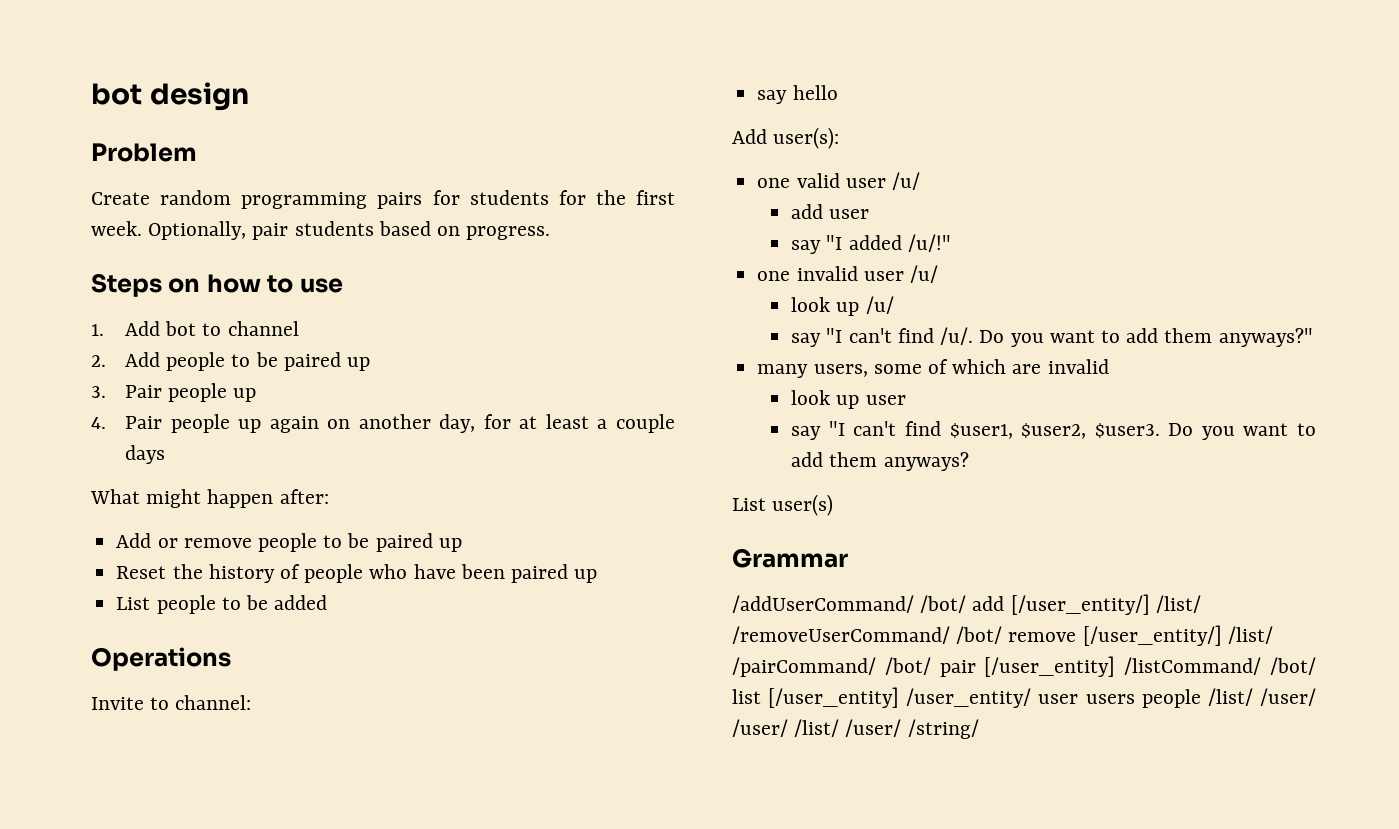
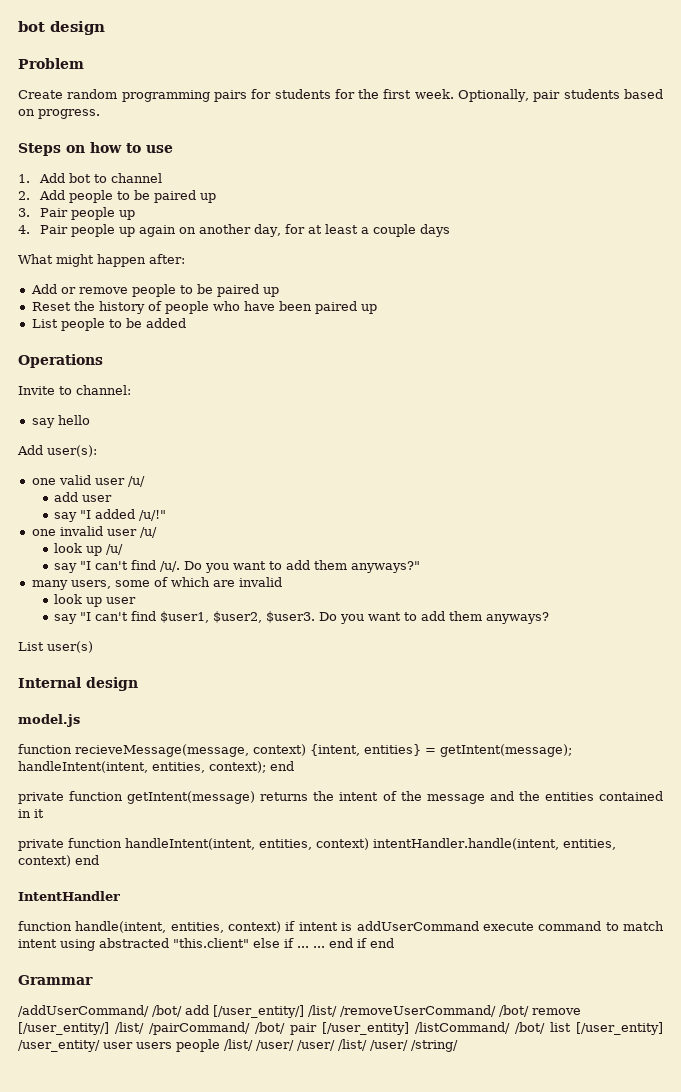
(834, 505) none -> [18,677,138,691] [18,714,80,727] [18,744,572,757] [18,761,294,773] [18,791,663,804] [18,809,44,818] [18,838,616,851] [18,855,99,867] [18,891,120,901] [18,921,665,933] [18,938,394,951] // Internal design // model.js // function recieveMessage(message, context) {intent, entities} = getIntent(message); handleIntent(intent, entities, context); end // private function getIntent(message) returns the intent of the message and the entities contained in it // private function handleIntent(intent, entities, context) intentHandler.handle(intent, entities, context) end // IntentHandler // function handle(intent, entities, context) if intent is addUserCommand execute command to match intent using abstracted "this.client" else if ... ... end if end

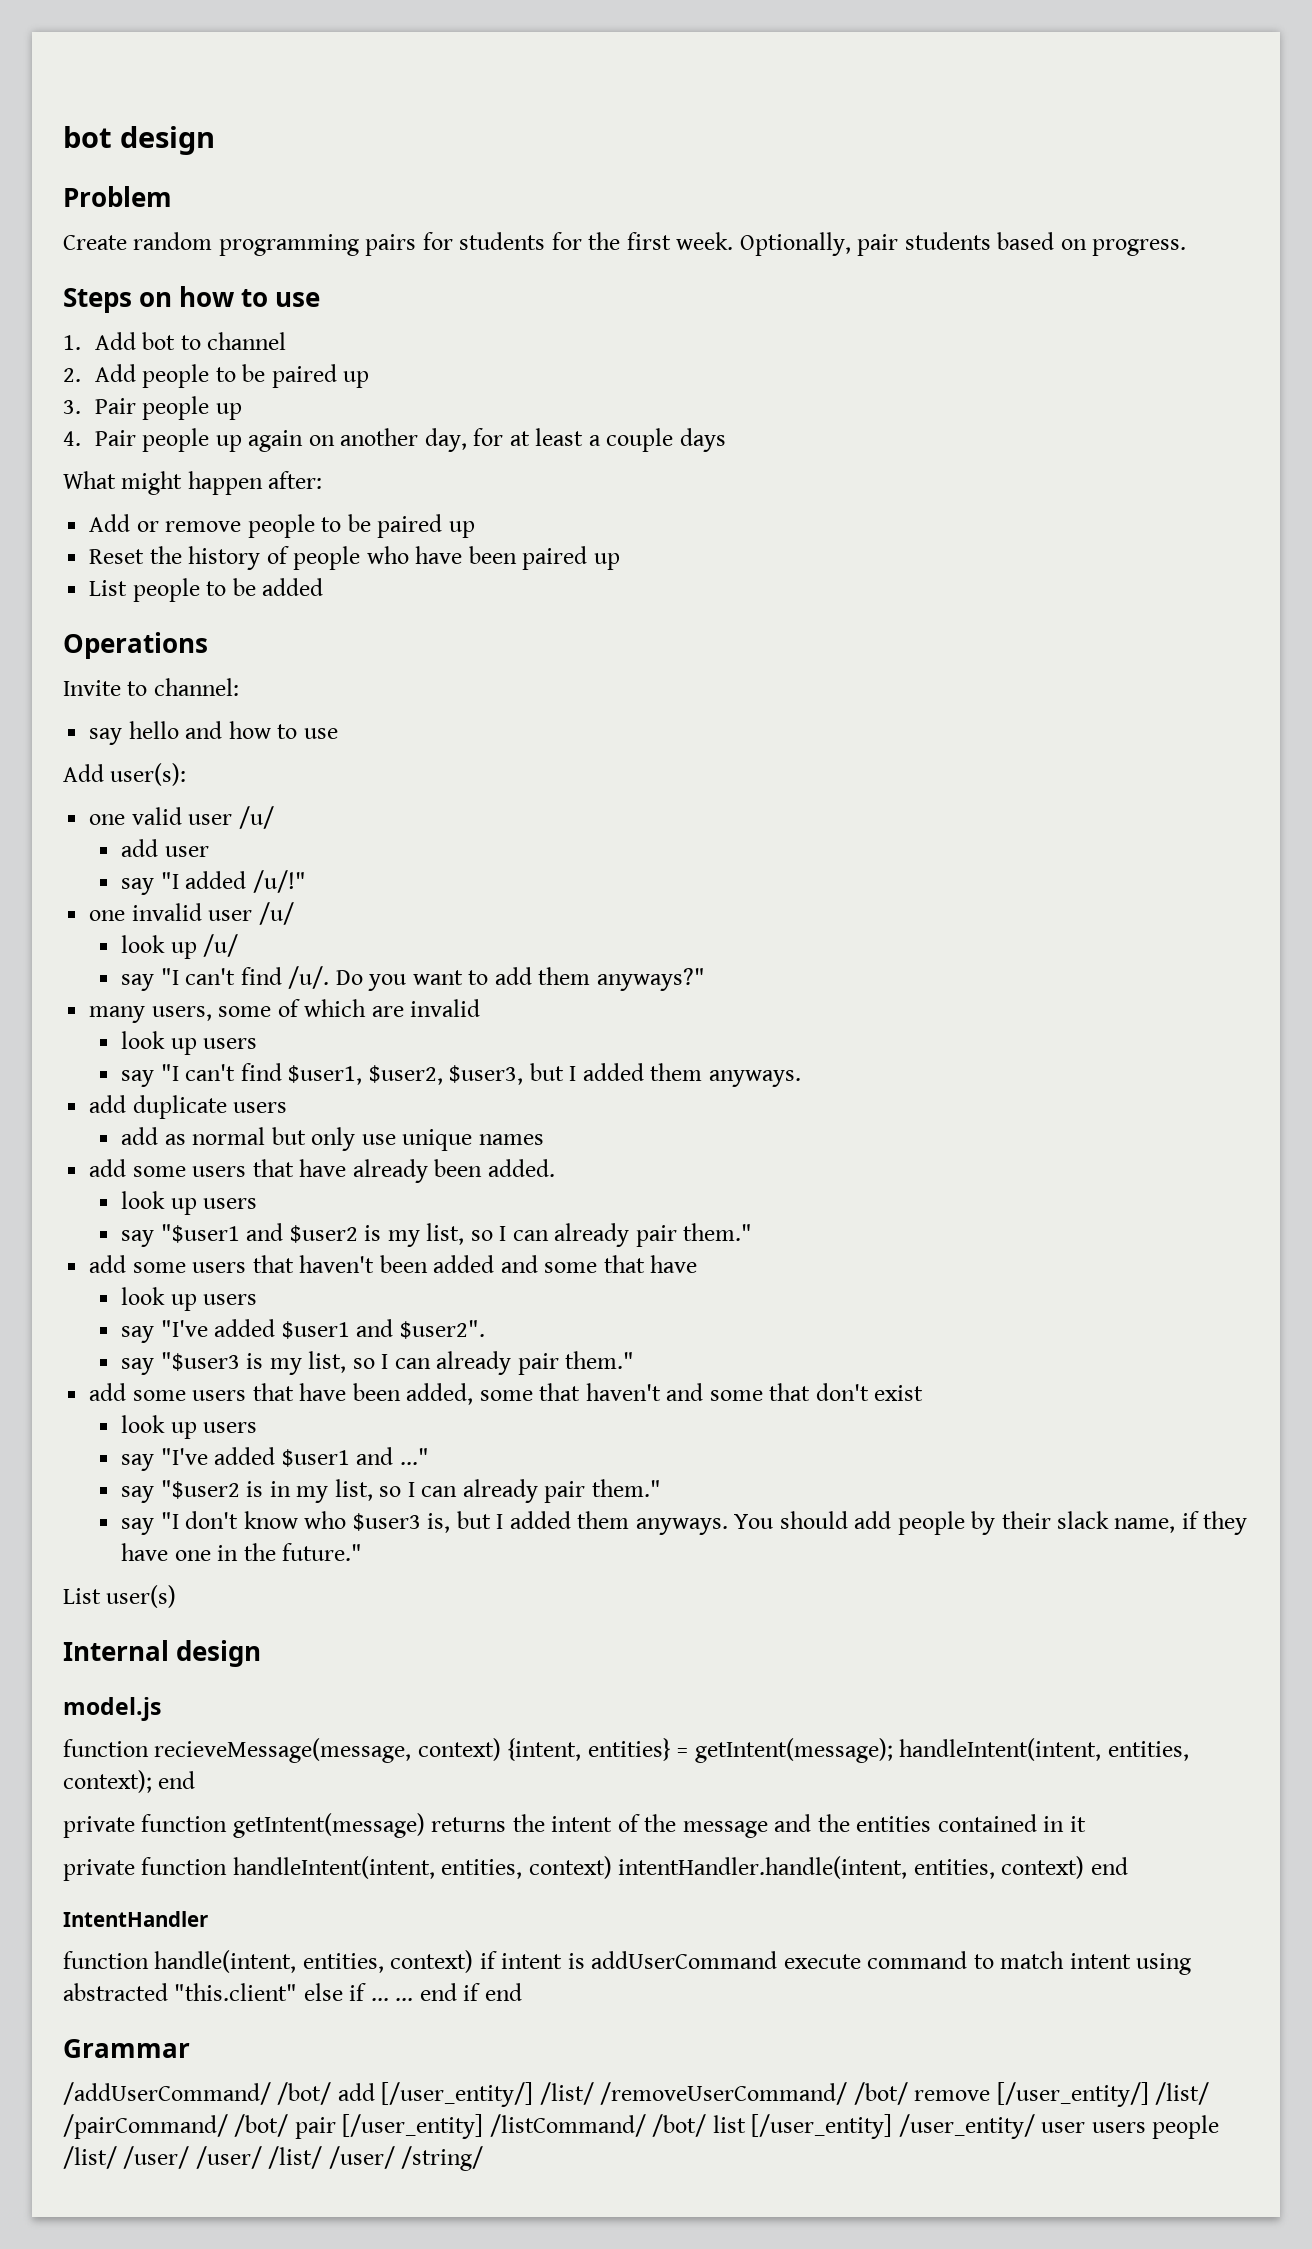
(90, 420) none -> [185,721,338,739] and how to use
[105,597,136,604] user -> [203,1038,258,1049] users
[265,611,549,624] $user3. Do you want to add them anyways? -> [449,1063,801,1087] [89,1095,288,1119] [121,1127,544,1151] [89,1159,555,1183] [121,1191,258,1215] [121,1223,753,1247] [89,1255,698,1273] [121,1287,258,1311] [121,1319,485,1343] [121,1351,635,1375] [89,1383,924,1405] [121,1415,258,1439] [121,1447,429,1471] [121,1479,661,1503] [121,1511,1248,1535] [121,1543,363,1561] $user3, but I added them anyways. // add duplicate users // add as normal but only use unique names // add some users that have already been added. // look up users // say "$user1 and $user2 is my list, so I can already pair them." // add some users that haven't been added and some that have // look up users // say "I've added $user1 and $user2". // say "$user3 is my list, so I can already pair them." // add some users that have been added, some that haven't and some that don't exist // look up users // say "I've added $user1 and ..." // say "$user2 is in my list, so I can already pair them." // say "I don't know who $user3 is, but I added them anyways. You should add people by their slack name, if they have one in the future."

